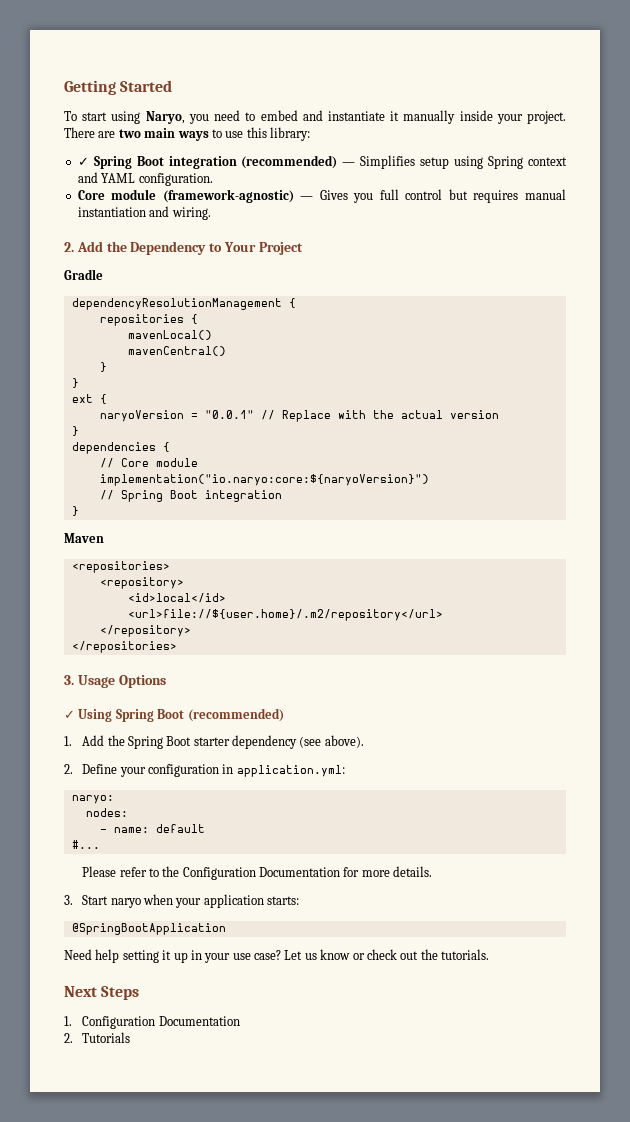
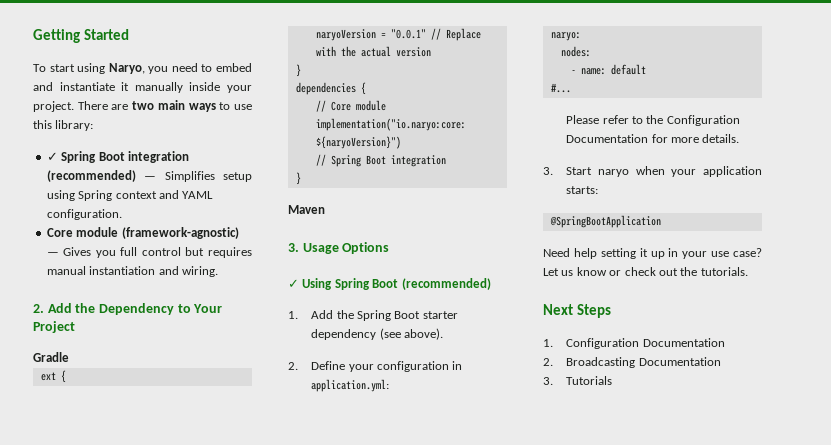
[71,298,296,310] [99,314,198,326] [127,330,212,340] [127,346,226,356] [99,362,107,372] [71,378,79,388] // dependencyResolutionManagement { // repositories { // mavenLocal() // mavenCentral() // } // } -> (69, 357) none
[71,561,170,573] [99,577,184,589] [127,593,226,603] [127,609,443,621] [99,625,191,637] [71,641,177,653] // <repositories> // <repository> // <id>local</id> // <url>file://${user.home}/.m2/repository</url> // </repository> // </repositories> -> (325, 209) none
(73, 1038) none -> [566,357,721,368] [543,377,553,385] Broadcasting Documentation // 3.

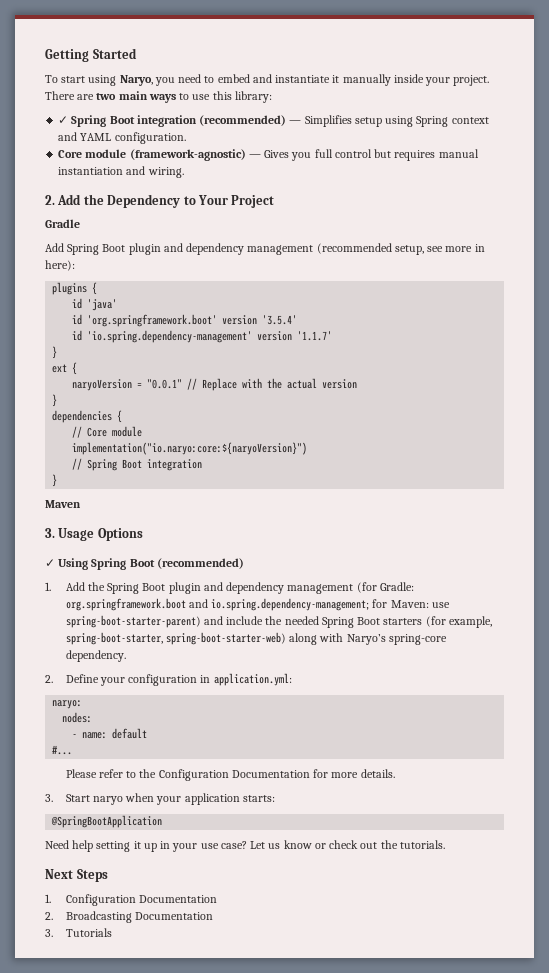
(69, 357) none -> [45,243,485,255] [45,260,75,271] [52,282,98,295] [72,298,118,311] [72,314,298,327] [72,330,333,343] [52,346,58,359] // Add Spring Boot plugin and dependency management (recommended setup, see more in here): // plugins { // id 'java' // id 'org.springframework.boot' version '3.5.4' // id 'io.spring.dependency-management' version '1.1.7' // }
[422,311,458,319] [311,328,444,340] starter dependency (see above). -> [168,582,414,594] [65,598,450,611] [65,615,492,628] [65,632,447,645] [65,650,126,662] plugin and dependency management (for Gradle: org.springframework.boot and io.spring.dependency-management; for Maven: use spring-boot-starter-parent) and include the needed Spring Boot starters (for example, spring-boot-starter, spring-boot-starter-web) along with Naryo’s spring-core dependency.

